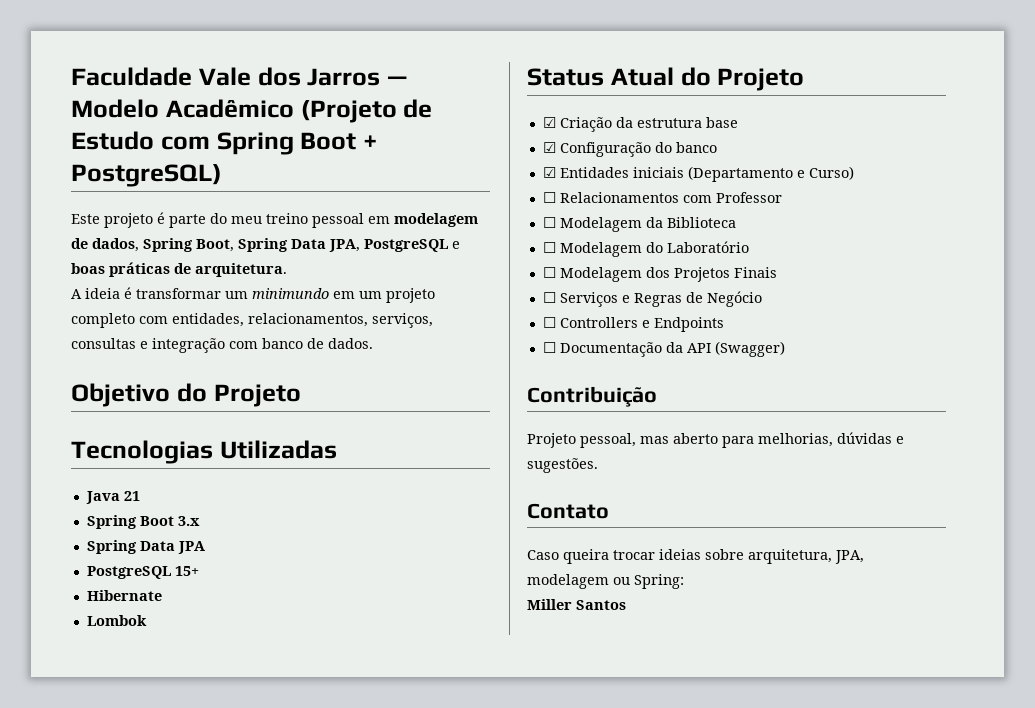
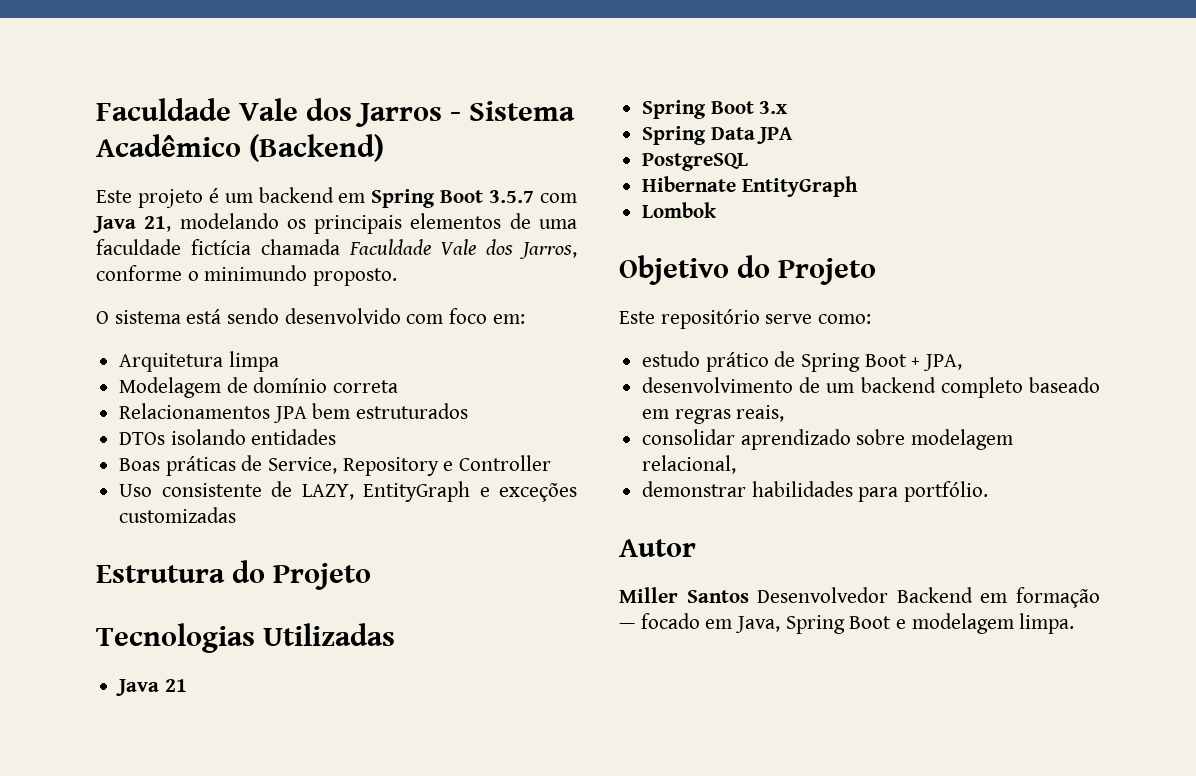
[387,76,407,85] [71,99,433,123] [71,131,378,155] [71,164,222,187] [71,212,478,228] [71,238,460,252] [71,262,287,277] [71,287,435,303] [71,313,433,328] [71,338,373,353] [71,383,170,407] — Modelo Acadêmico (Projeto de Estudo com Spring Boot + PostgreSQL) // Este projeto é parte do meu treino pessoal em modelagem de dados, Spring Boot, Spring Data JPA, PostgreSQL e boas práticas de arquitetura. // A ideia é transformar um minimundo em um projeto completo com entidades, relacionamentos, serviços, consultas e integração com banco de dados. // Objetivo -> [450,101,575,121] [96,134,384,162] [96,187,578,208] [93,213,577,234] [96,239,577,259] [96,265,398,286] [96,308,525,324] [119,351,279,372] [119,377,399,398] [119,403,469,423] [119,429,337,445] [119,455,552,476] [119,481,577,502] [119,507,237,523] [96,565,225,583] - Sistema Acadêmico (Backend) // Este projeto é um backend em Spring Boot 3.5.7 com Java 21, modelando os principais elementos de uma faculdade fictícia chamada Faculdade Vale dos Jarros, conforme o minimundo proposto. // O sistema está sendo desenvolvido com foco em: // Arquitetura limpa // Modelagem de domínio correta // Relacionamentos JPA bem estruturados // DTOs isolando entidades // Boas práticas de Service, Repository e Controller // Uso consistente de LAZY, EntityGraph e exceções customizadas // Estrutura
[174,566,199,576] 15+ -> (749, 162) none
(162, 595) none -> [741,176,858,197] EntityGraph
[527,67,805,91] [542,117,738,132] [542,142,717,157] [542,166,854,182] [542,192,782,203] [542,217,736,232] [542,241,749,257] [542,267,777,282] [542,291,762,307] [542,317,724,332] [542,341,785,357] [527,386,657,407] [527,432,904,448] [527,458,598,473] [527,503,609,519] [527,549,864,564] [527,574,684,589] [527,599,626,610] Status Atual do Projeto // ☑ Criação da estrutura base // ☑ Configuração do banco // ☑ Entidades iniciais (Departamento e Curso) // ☐ Relacionamentos com Professor // ☐ Modelagem da Biblioteca // ☐ Modelagem do Laboratório // ☐ Modelagem dos Projetos Finais // ☐ Serviços e Regras de Negócio // ☐ Controllers e Endpoints // ☐ Documentação da API (Swagger) // Contribuição // Projeto pessoal, mas aberto para melhorias, dúvidas e sugestões. // Contato // Caso queira trocar ideias sobre arquitetura, JPA, modelagem ou Spring: // Miller Santos -> [619,255,876,285] [619,309,872,329] [642,351,963,372] [642,377,1100,398] [642,405,785,424] [642,429,1014,450] [642,455,737,474] [642,481,989,502] [619,539,696,557] [619,587,1100,608] [619,613,1075,634] Objetivo do Projeto // Este repositório serve como: // estudo prático de Spring Boot + JPA, // desenvolvimento de um backend completo baseado em regras reais, // consolidar aprendizado sobre modelagem relacional, // demonstrar habilidades para portfólio. // Autor // Miller Santos Desenvolvedor Backend em formação — focado em Java, Spring Boot e modelagem limpa.

